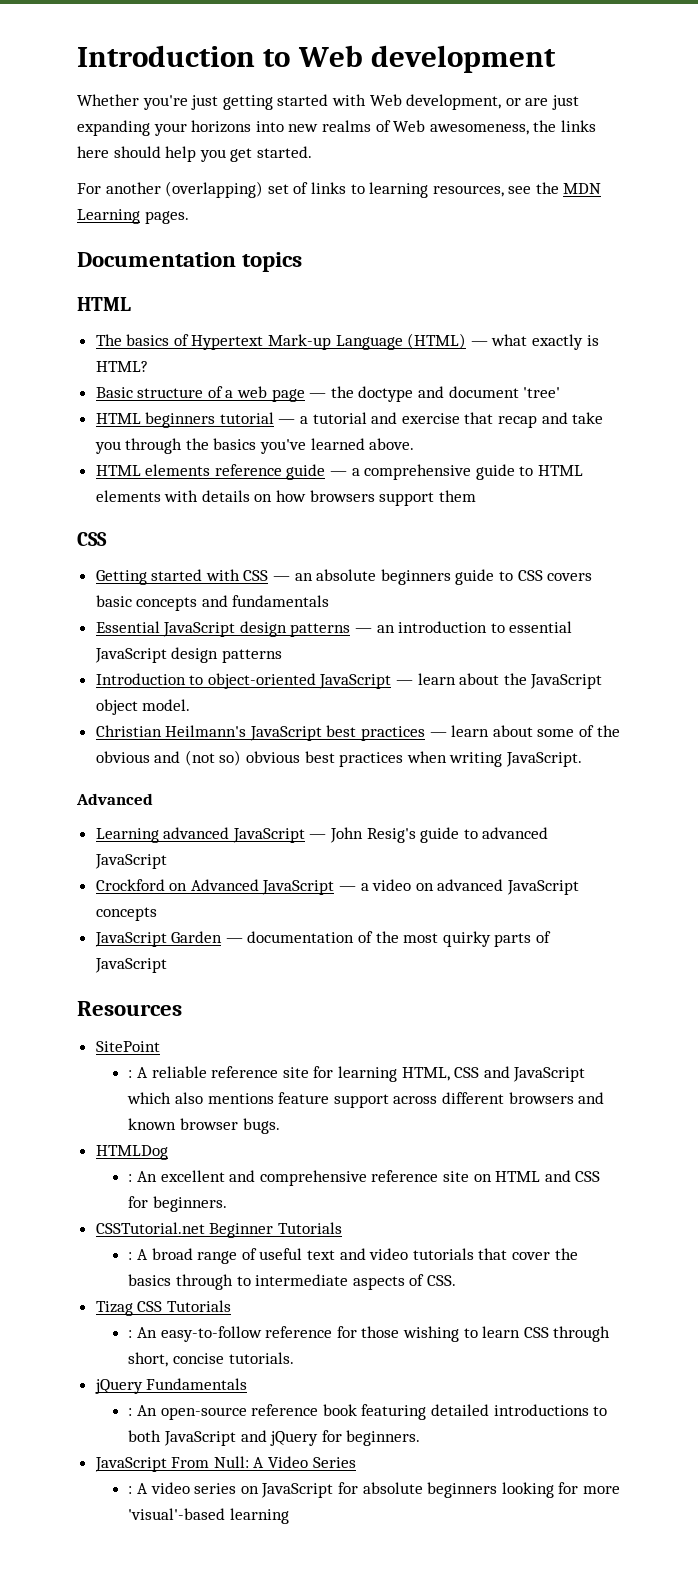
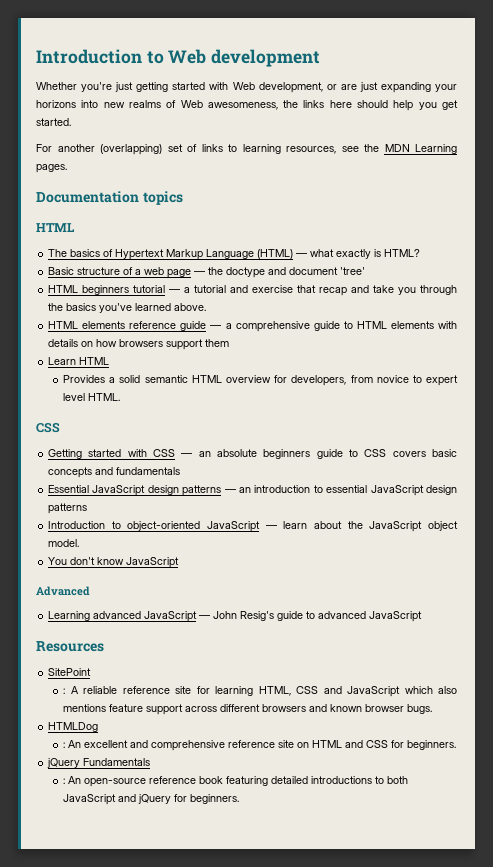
[268,334,332,350] Mark-up -> [166,249,204,260] Markup
(476, 496) none -> [48,357,110,365] [63,375,458,386] [63,393,121,401] // Learn HTML // Provides a solid semantic HTML overview for developers, from novice to expert level HTML.
[95,725,620,741] [95,750,583,767] Christian Heilmann's JavaScript best practices — learn about some of the obvious and (not so) obvious best practices when writing JavaScript. -> [48,557,180,568] You don't know JavaScript
[95,879,580,895] [95,907,157,921] [94,931,552,947] [94,958,167,973] // Crockford on Advanced JavaScript — a video on advanced JavaScript concepts // JavaScript Garden — documentation of the most quirky parts of JavaScript -> (423, 616) none
[95,1222,342,1238] [128,1248,578,1264] [128,1274,456,1290] [95,1300,231,1316] [128,1326,611,1342] [128,1352,294,1367] // CSSTutorial.net Beginner Tutorials // : A broad range of useful text and video tutorials that cover the basics through to intermediate aspects of CSS. // Tizag CSS Tutorials // : An easy-to-follow reference for those wishing to learn CSS through short, concise tutorials. -> (457, 745) none
[94,1456,356,1472] [128,1482,620,1498] [128,1508,290,1524] // JavaScript From Null: A Video Series // : A video series on JavaScript for absolute beginners looking for more 'visual'-based learning -> (240, 799) none

